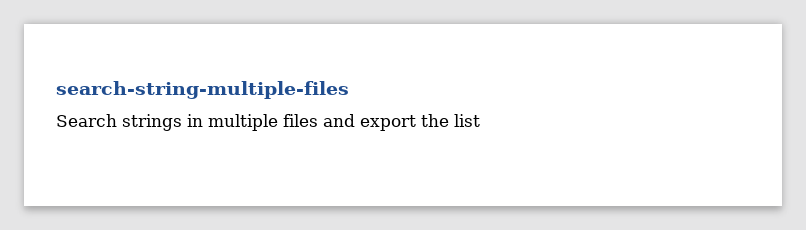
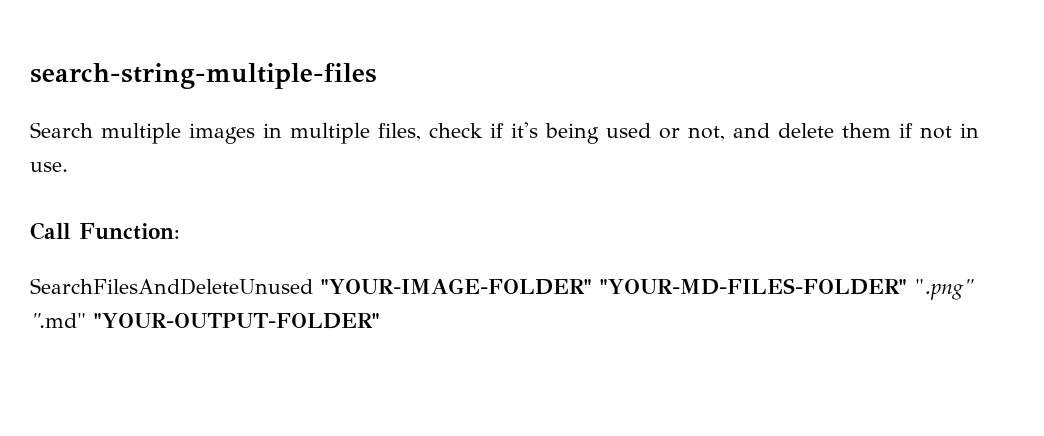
[122,114,480,131] strings in multiple files and export the list -> [101,122,979,144] [30,162,68,172] [30,222,180,240] [30,278,974,300] [30,313,380,329] multiple images in multiple files, check if it's being used or not, and delete them if not in use. // Call Function: // SearchFilesAndDeleteUnused "YOUR-IMAGE-FOLDER" "YOUR-MD-FILES-FOLDER" ".png" ".md" "YOUR-OUTPUT-FOLDER"

